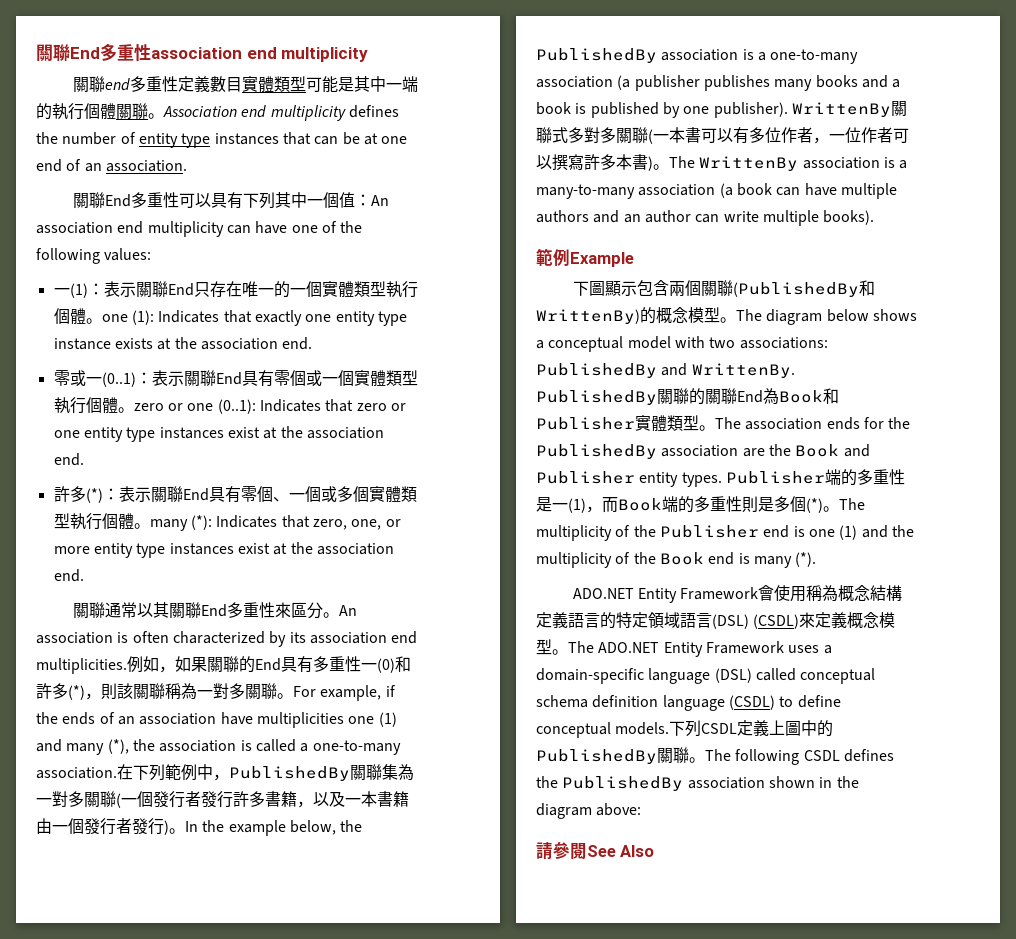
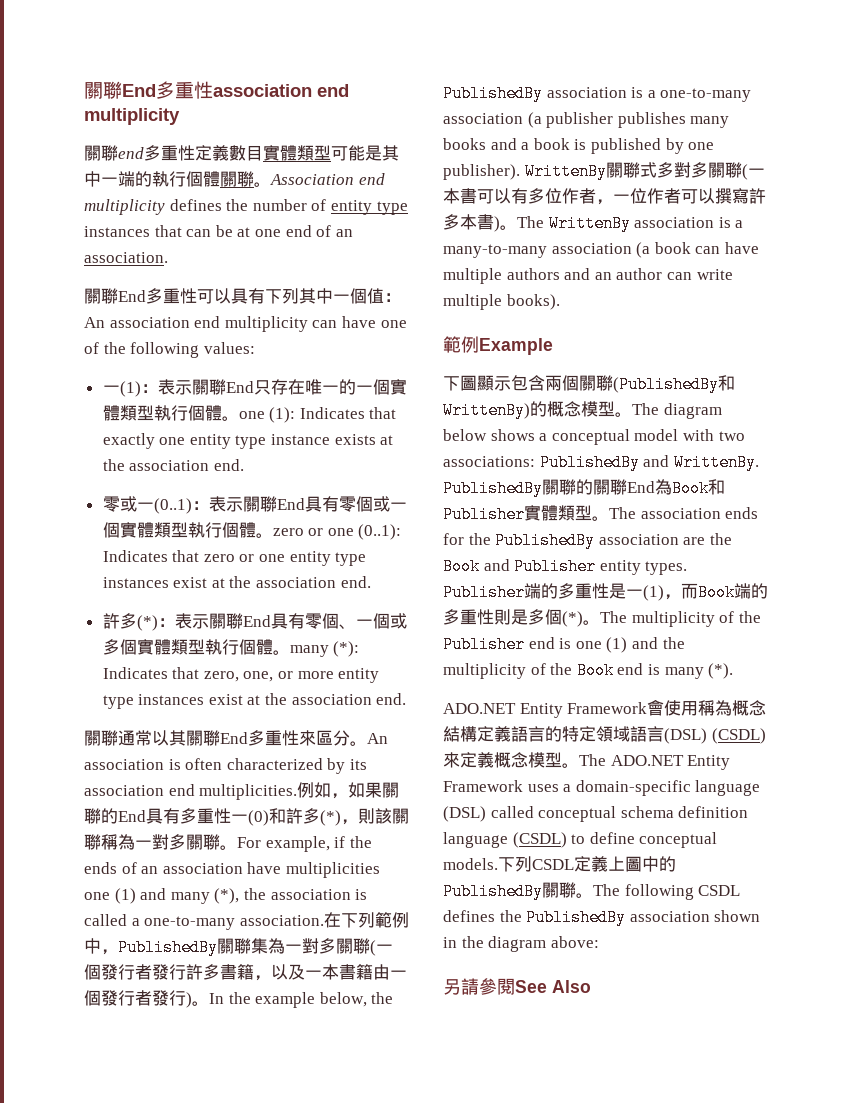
(642, 809) none -> [443,979,461,995] 另

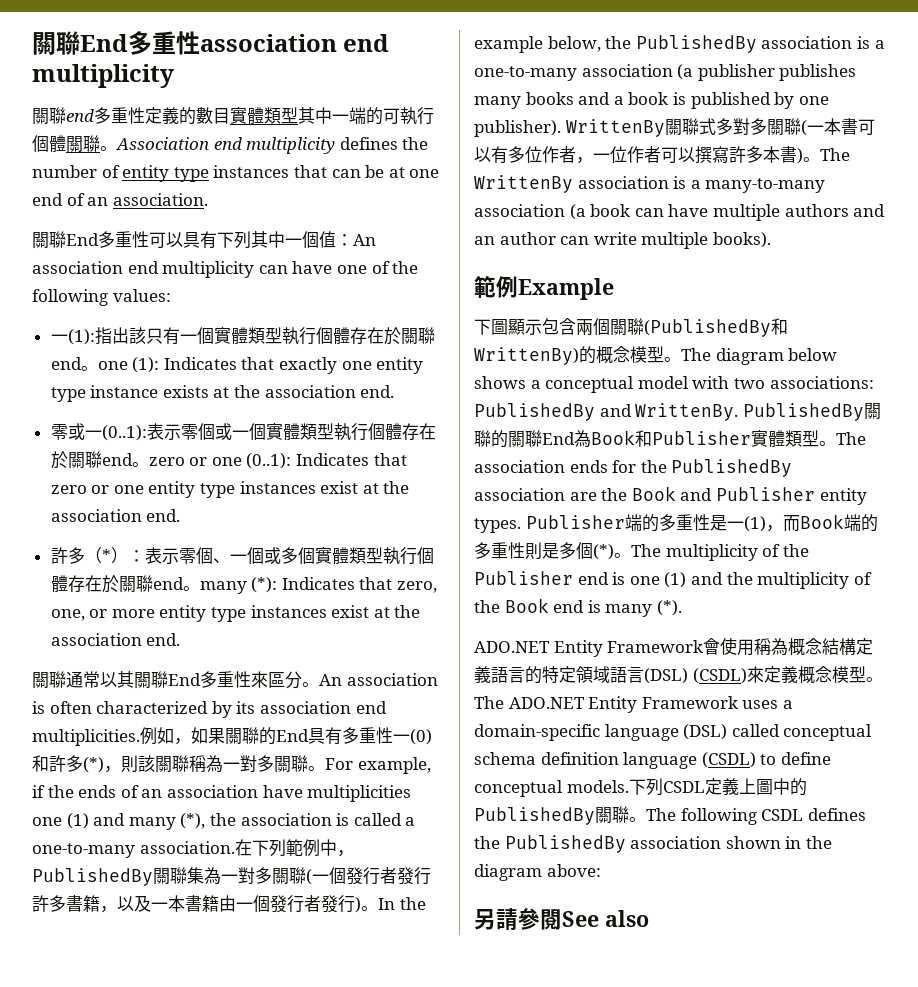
(229, 153) none -> [179,107,196,125] 的
[331,145,382,161] 可能是 -> (298, 115) none
(152, 179) none -> [383,108,400,124] 可
[119,379,407,397] [102,405,222,421] (1)：表示關聯End只存在唯一的一個實體類型執行個體 -> [67,327,435,345] [50,357,82,370] (1):指出該只有一個實體類型執行個體存在於關聯end
[153,496,339,514] (0..1)：表示關聯End具有 -> [101,423,181,441] (0..1):表示
(256, 530) none -> [401,423,436,440] [50,451,133,469] 存在於關聯end
[136,613,305,631] (*)：表示關聯End具有 -> [84,547,179,564] （*）：表示
(273, 647) none -> [67,575,184,593] 存在於關聯end
[552,980,591,993] Also -> [605,910,649,927] also

